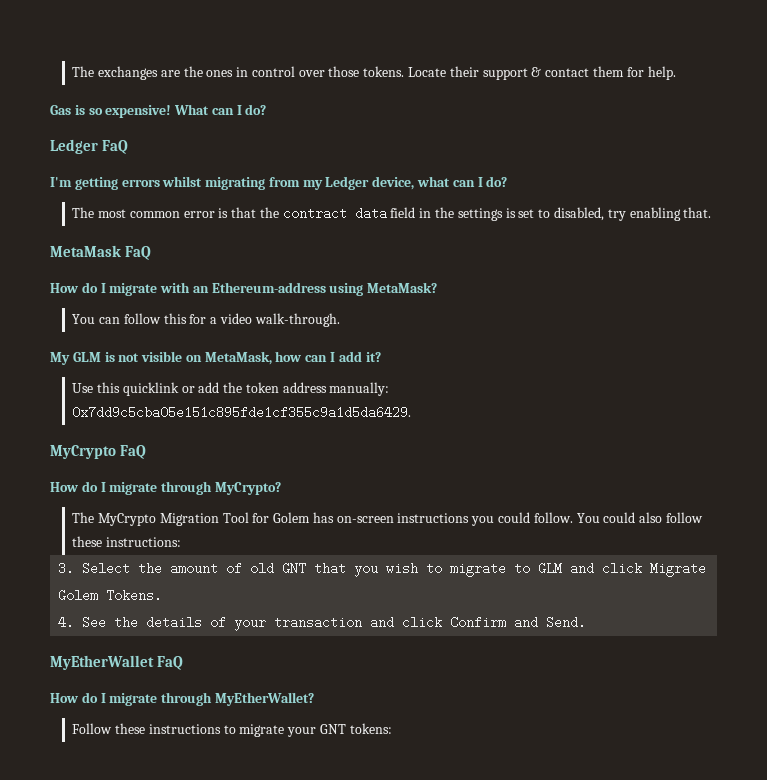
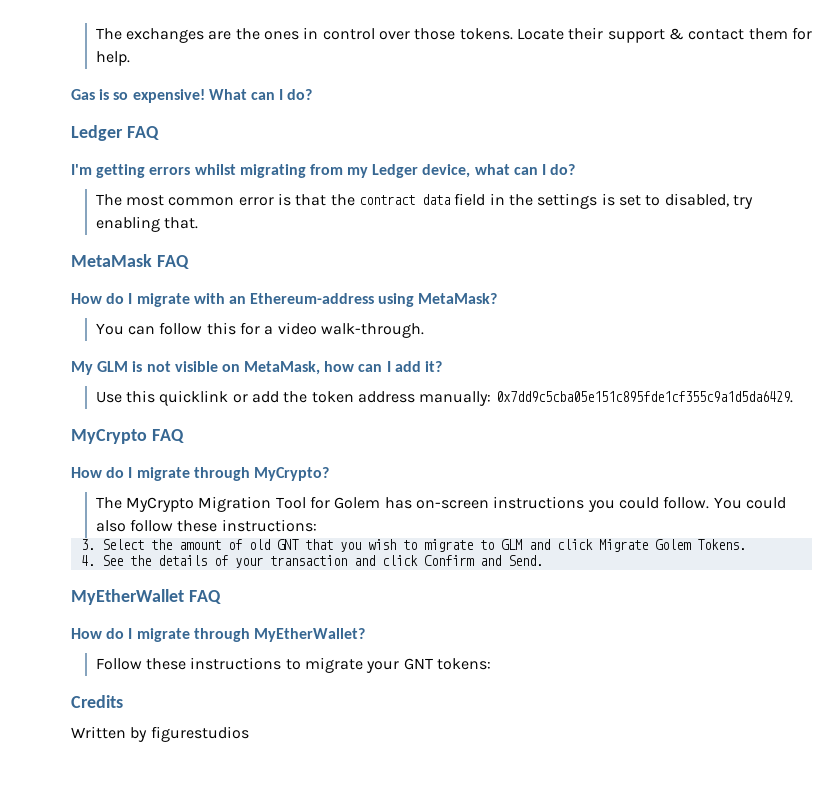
[101,140,128,154] FaQ -> [126,126,159,140] FAQ
[124,246,151,260] FaQ -> [156,255,189,269] FAQ
[119,445,146,459] FaQ -> [151,429,184,443] FAQ
[156,656,183,670] FaQ -> [188,590,221,604] FAQ
(392, 728) none -> [71,695,123,708] [71,726,249,742] // Credits // Written by figurestudios

